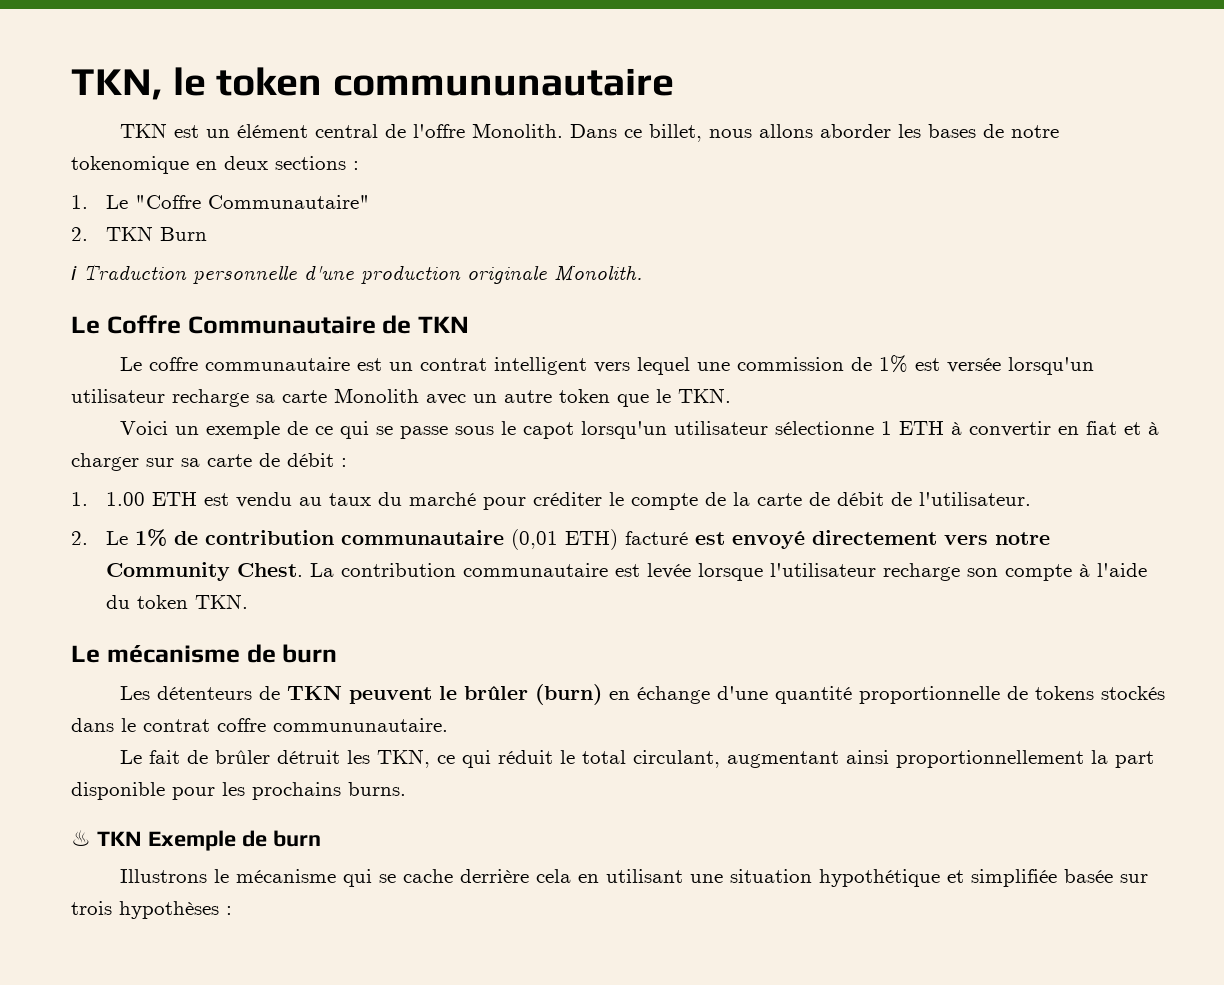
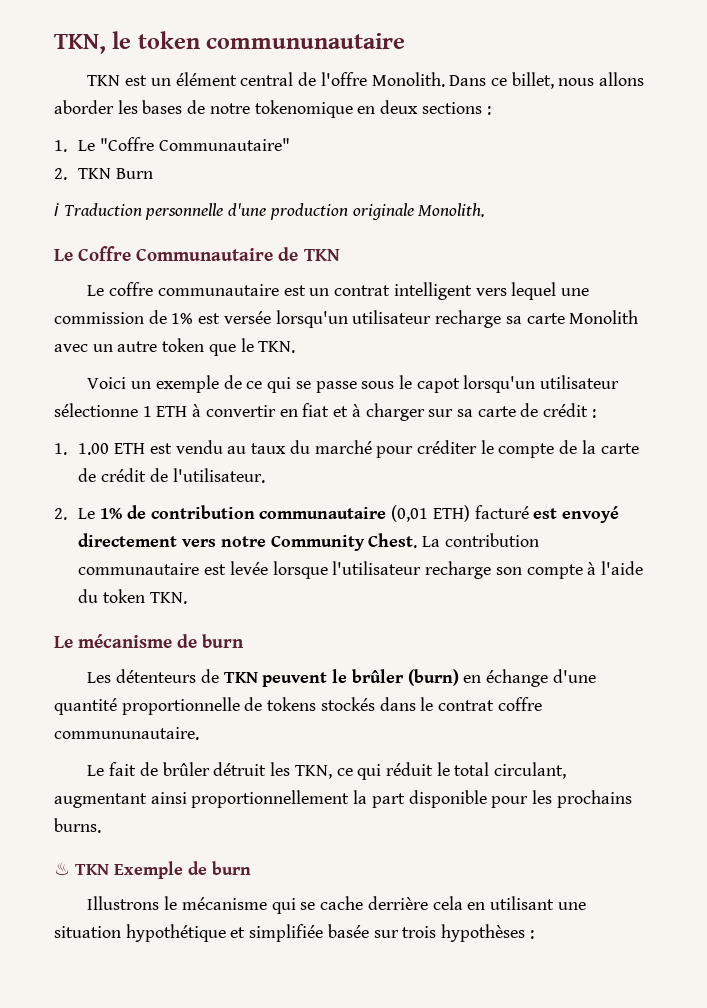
[287,453,334,467] débit -> [543,403,589,417] crédit
[836,492,884,506] débit -> [101,468,147,482] crédit

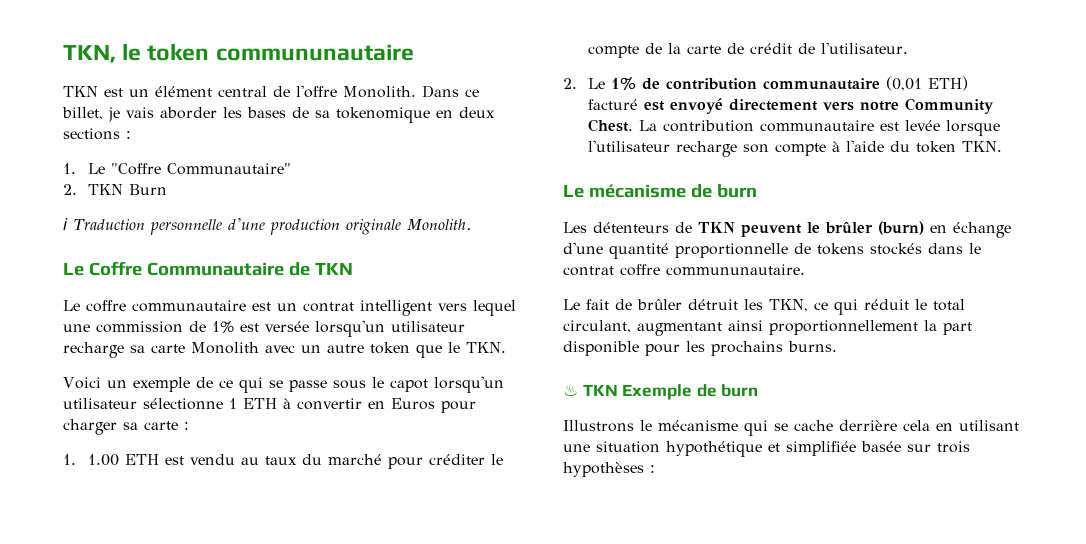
[558,72,645,86] nous allons -> [108,107,154,122] je vais
[209,103,250,114] notre -> [315,110,330,118] sa
[302,403,589,421] fiat et à charger sur sa carte de crédit -> [391,398,476,413] [63,419,178,435] Euros pour charger sa carte

